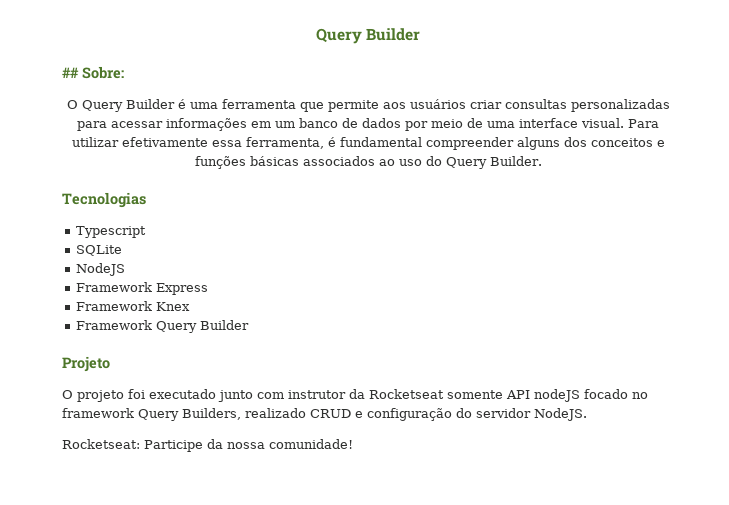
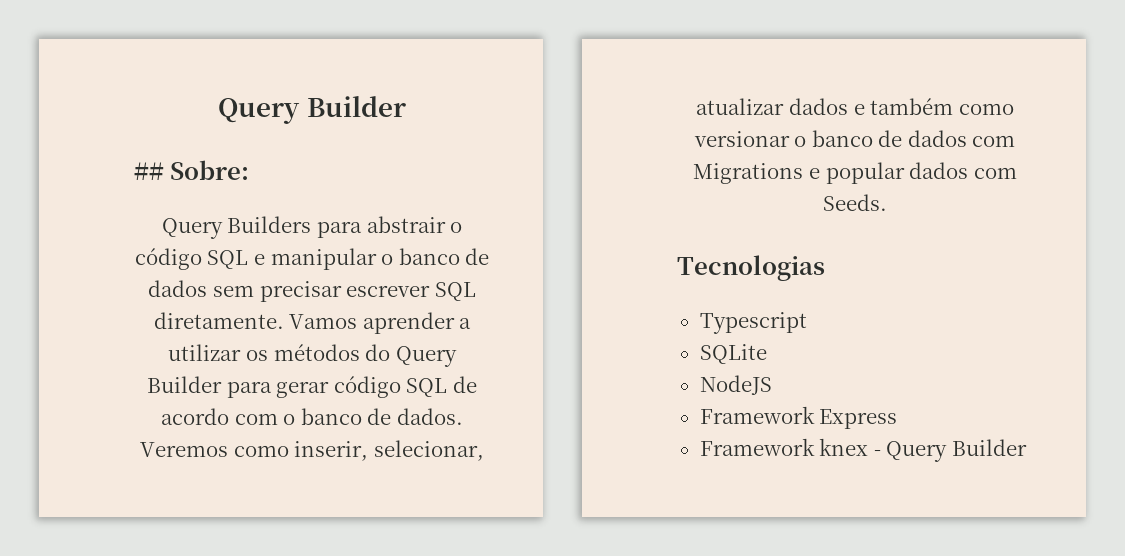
[66,99,670,112] [77,118,659,131] [71,137,665,150] [194,156,542,169] O Query Builder é uma ferramenta que permite aos usuários criar consultas personalizadas para acessar informações em um banco de dados por meio de uma interface visual. Para utilizar efetivamente essa ferramenta, é fundamental compreender alguns dos conceitos e funções básicas associados ao uso do Query Builder. -> [161,216,463,239] [134,248,490,270] [148,280,476,302] [153,312,472,334] [168,344,457,367] [147,376,477,398] [161,408,463,425] [140,440,484,461] [696,98,1014,115] [693,130,1016,147] [693,162,1017,184] [823,194,887,211] Query Builders para abstrair o código SQL e manipular o banco de dados sem precisar escrever SQL diretamente. Vamos aprender a utilizar os métodos do Query Builder para gerar código SQL de acordo com o banco de dados. Veremos como inserir, selecionar, atualizar dados e também como versionar o banco de dados com Migrations e popular dados com Seeds.
[156,302,191,311] [76,320,250,333] [62,356,110,372] [62,389,648,402] [62,408,587,421] [62,439,353,452] Knex // Framework Query Builder // Projeto // O projeto foi executado junto com instrutor da Rocketseat somente API nodeJS focado no framework Query Builders, realizado CRUD e configuração do servidor NodeJS. // Rocketseat: Participe da nossa comunidade! -> [819,438,1027,462] knex - Query Builder

